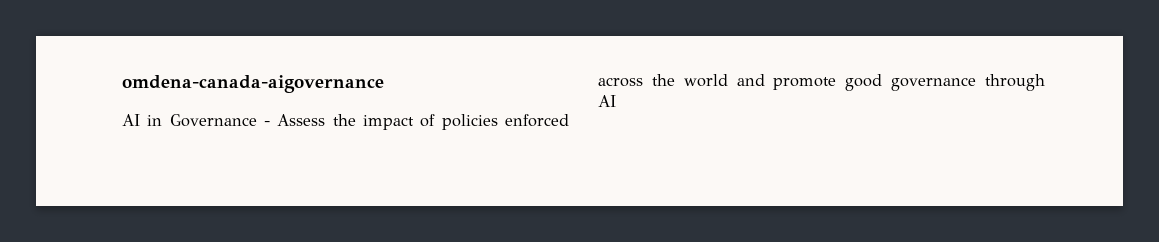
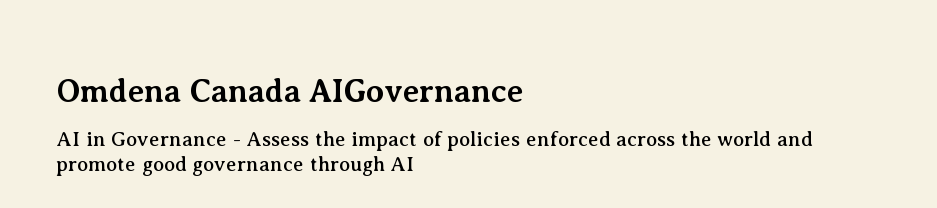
[122,75,384,93] omdena-canada-aigovernance -> [56,78,524,102] Omdena Canada AIGovernance

